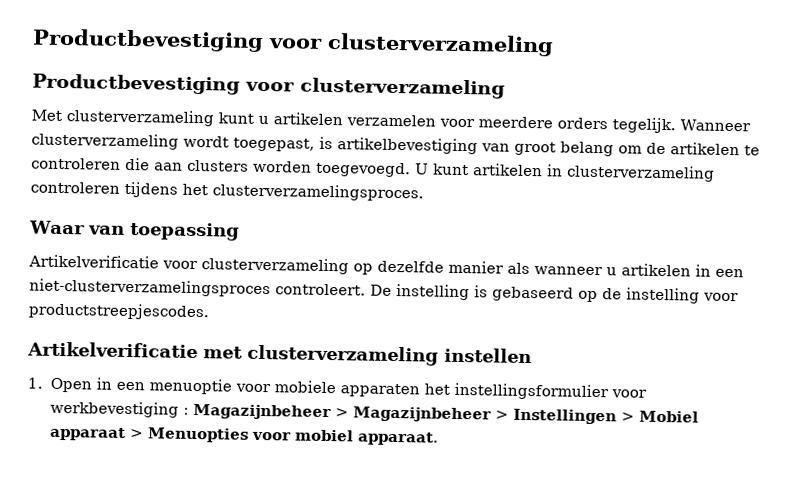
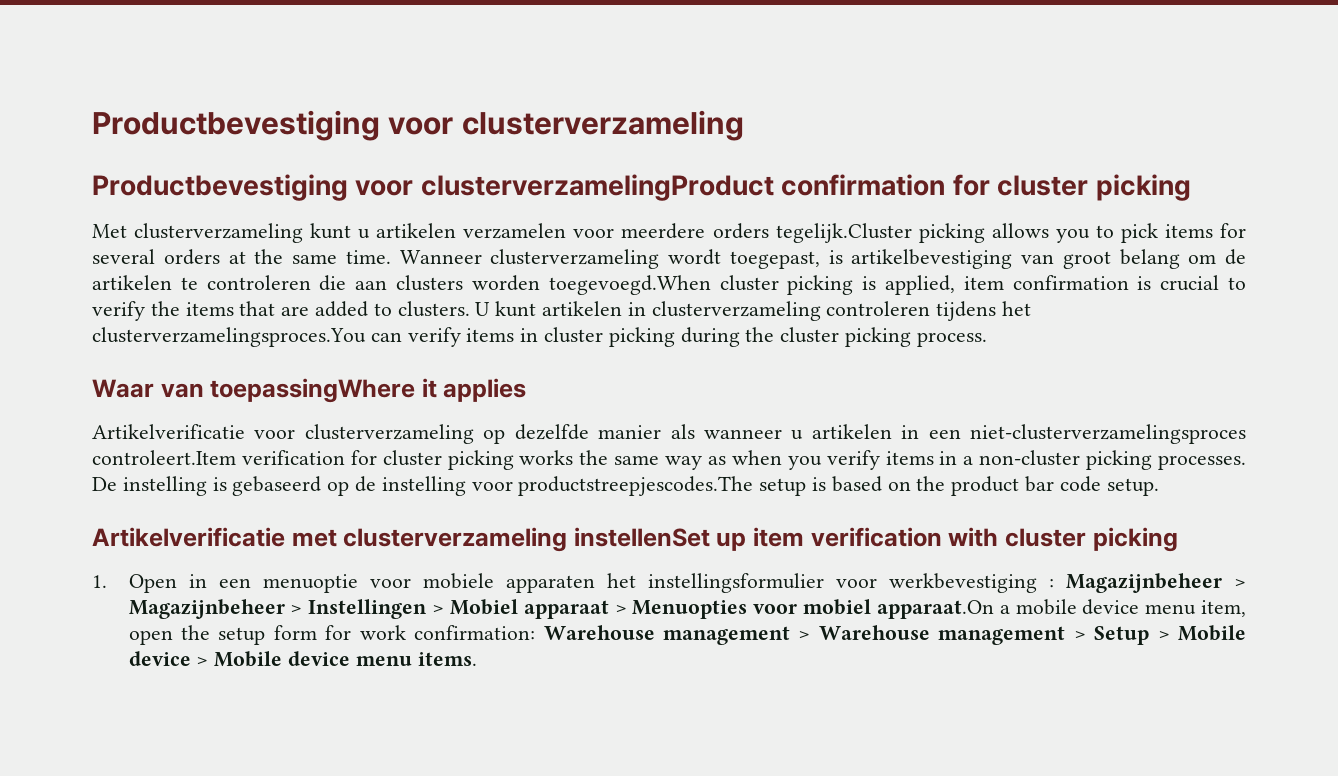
[300,77,505,99] clusterverzameling -> [420,174,1191,201] clusterverzamelingProduct confirmation for cluster picking
[612,117,676,134] tegelijk. -> [775,223,1246,243] [92,249,391,265] tegelijk.Cluster picking allows you to pick items for several orders at the same time.
[316,161,411,178] toegevoegd. -> [548,275,1246,295] [92,301,470,321] toegevoegd.When cluster picking is applied, item confirmation is crucial to verify the items that are added to clusters.
[212,183,424,202] clusterverzamelingsproces. -> [92,327,987,347] clusterverzamelingsproces.You can verify items in cluster picking during the cluster picking process.
[129,222,240,241] toepassing -> [210,378,527,403] toepassingWhere it applies
[275,283,366,296] controleert. -> [92,450,1247,470] controleert.Item verification for cluster picking works the same way as when you verify items in a non-cluster picking processes.
[28,302,210,321] [27,341,532,366] productstreepjescodes. // Artikelverificatie met clusterverzameling instellen -> [518,476,1159,496] [92,527,1178,552] productstreepjescodes.The setup is based on the product bar code setup. // Artikelverificatie met clusterverzameling instellenSet up item verification with cluster picking
[357,431,440,446] apparaat. -> [876,599,1247,619] [128,625,1247,645] [128,651,477,667] apparaat.On a mobile device menu item, open the setup form for work confirmation: Warehouse management > Warehouse management > Setup > Mobile device > Mobile device menu items.

